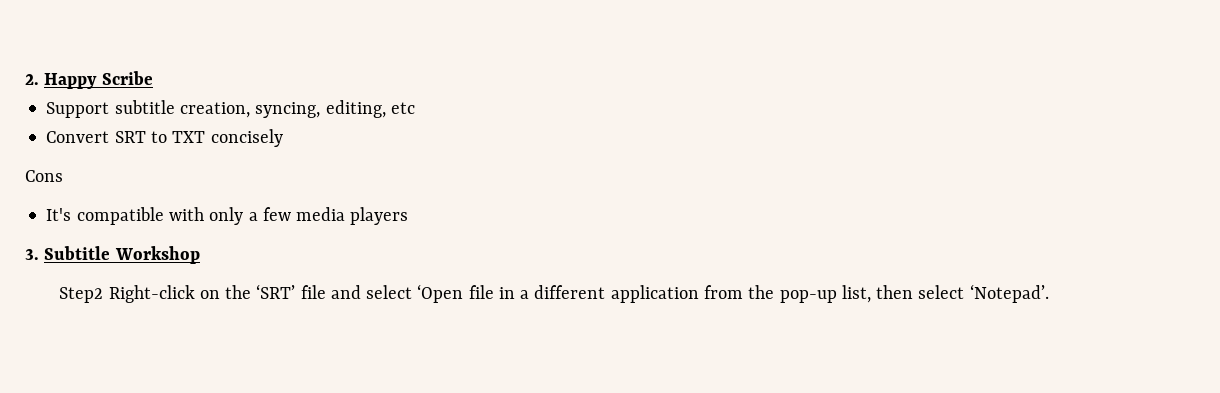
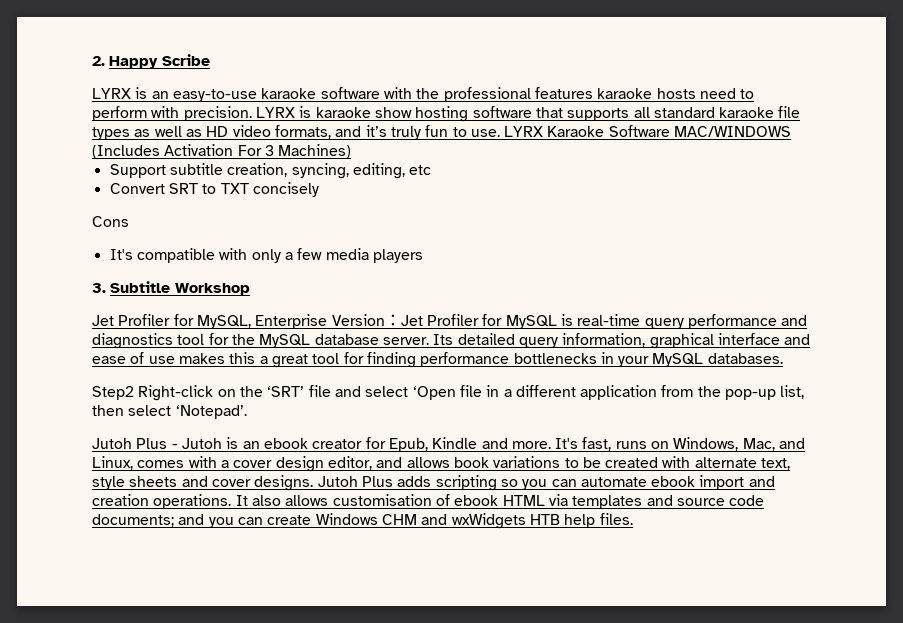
(153, 78) none -> [92,87,755,102] [92,106,801,122] [92,125,792,140] [92,144,352,159] // LYRX is an easy-to-use karaoke software with the professional features karaoke hosts need to perform with precision. LYRX is karaoke show hosting software that supports all standard karaoke file types as well as HD video formats, and it’s truly fun to use. LYRX Karaoke Software MAC/WINDOWS (Includes Activation For 3 Machines)
(200, 255) none -> [92,314,808,329] [92,333,811,349] [92,352,783,368] // Jet Profiler for MySQL, Enterprise Version：Jet Profiler for MySQL is real-time query performance and diagnostics tool for the MySQL database server. Its detailed query information, graphical interface and ease of use makes this a great tool for finding performance bottlenecks in your MySQL databases.
(1049, 293) none -> [92,437,806,452] [92,456,791,472] [92,475,775,491] [92,494,765,509] [92,513,633,529] // Jutoh Plus - Jutoh is an ebook creator for Epub, Kindle and more. It's fast, runs on Windows, Mac, and Linux, comes with a cover design editor, and allows book variations to be created with alternate text, style sheets and cover designs. Jutoh Plus adds scripting so you can automate ebook import and creation operations. It also allows customisation of ebook HTML via templates and source code documents; and you can create Windows CHM and wxWidgets HTB help files.

